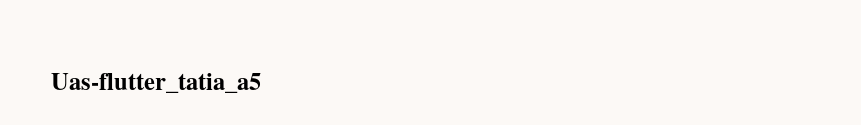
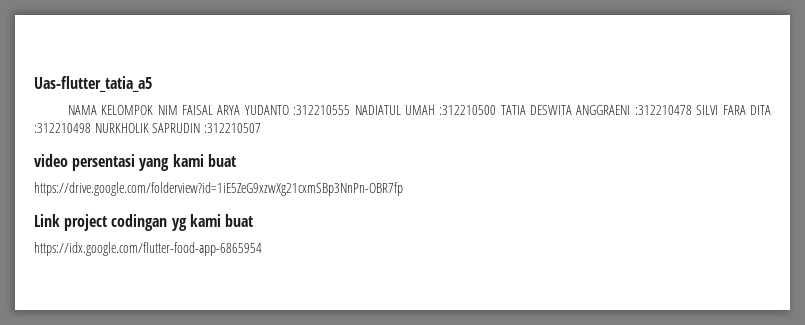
(261, 83) none -> [67,105,772,115] [34,123,261,133] [34,154,236,171] [34,182,403,196] [34,214,253,231] [34,242,262,256] // NAMA KELOMPOK NIM FAISAL ARYA YUDANTO :312210555 NADIATUL UMAH :312210500 TATIA DESWITA ANGGRAENI :312210478 SILVI FARA DITA :312210498 NURKHOLIK SAPRUDIN :312210507 // video persentasi yang kami buat // https://drive.google.com/folderview?id=1iE5ZeG9xzwXg21cxmSBp3NnPn-OBR7fp // Link project codingan yg kami buat // https://idx.google.com/flutter-food-app-6865954

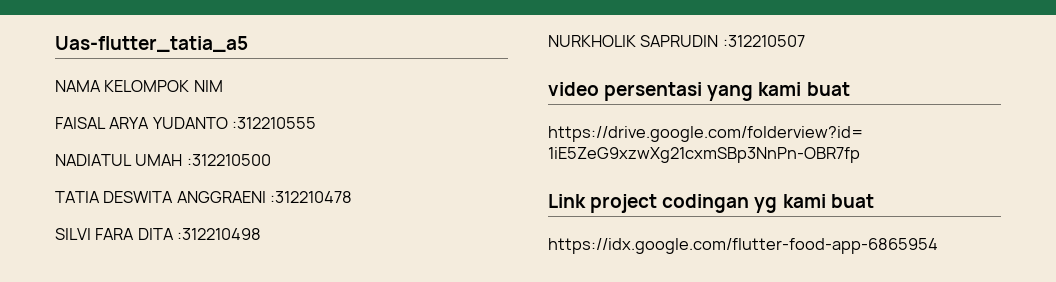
(178, 110) none -> (223, 86) //
(351, 110) none -> (317, 123) //
(497, 110) none -> (271, 160) //
(692, 110) none -> (353, 197) //
(91, 128) none -> (262, 234) //

